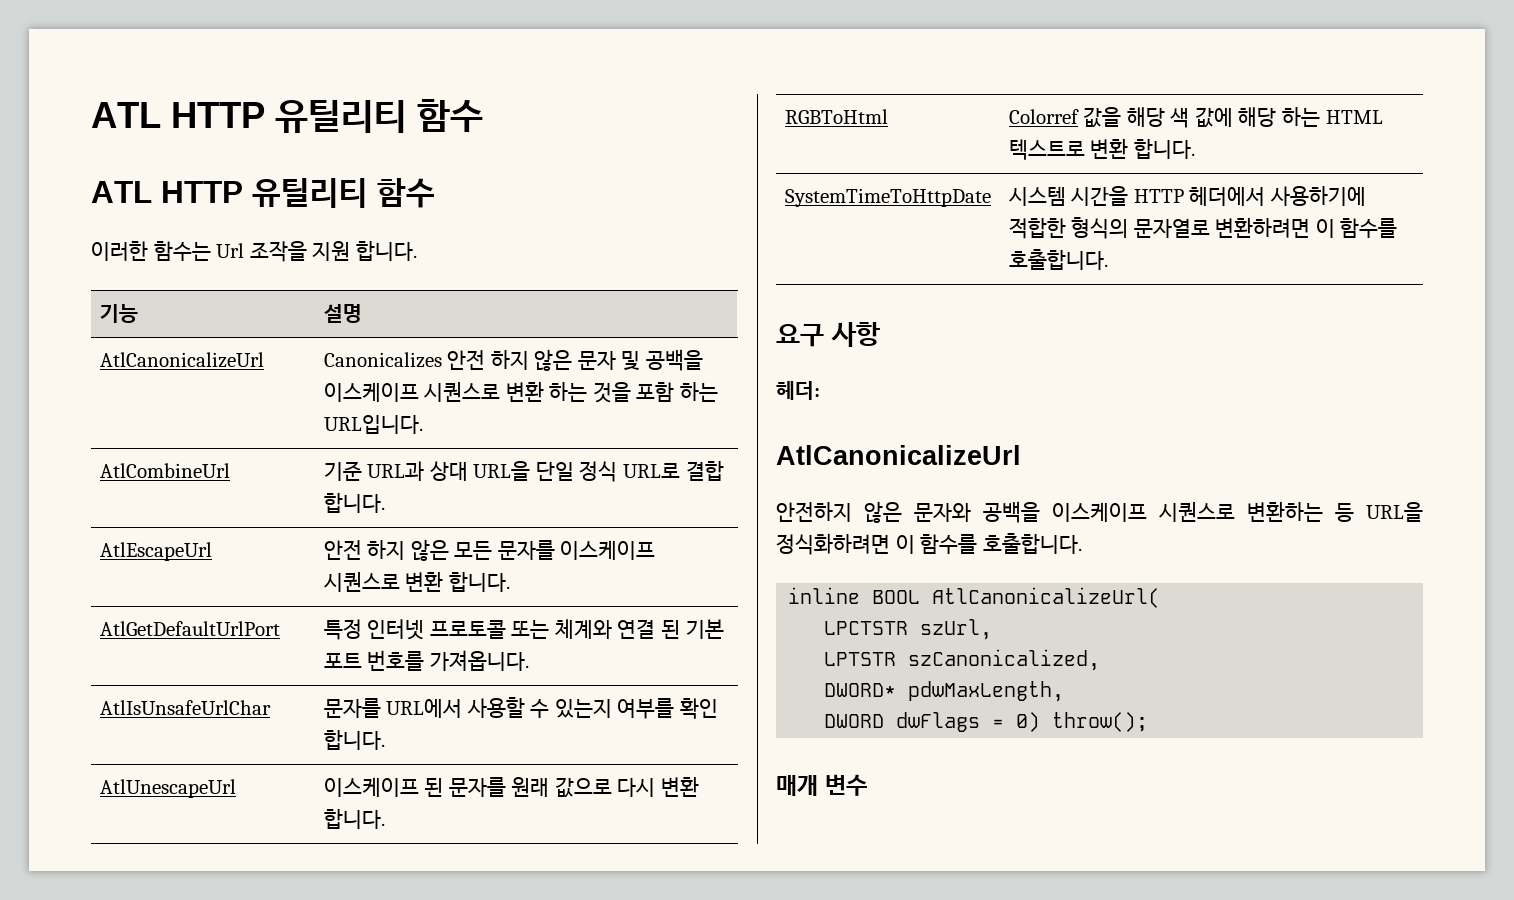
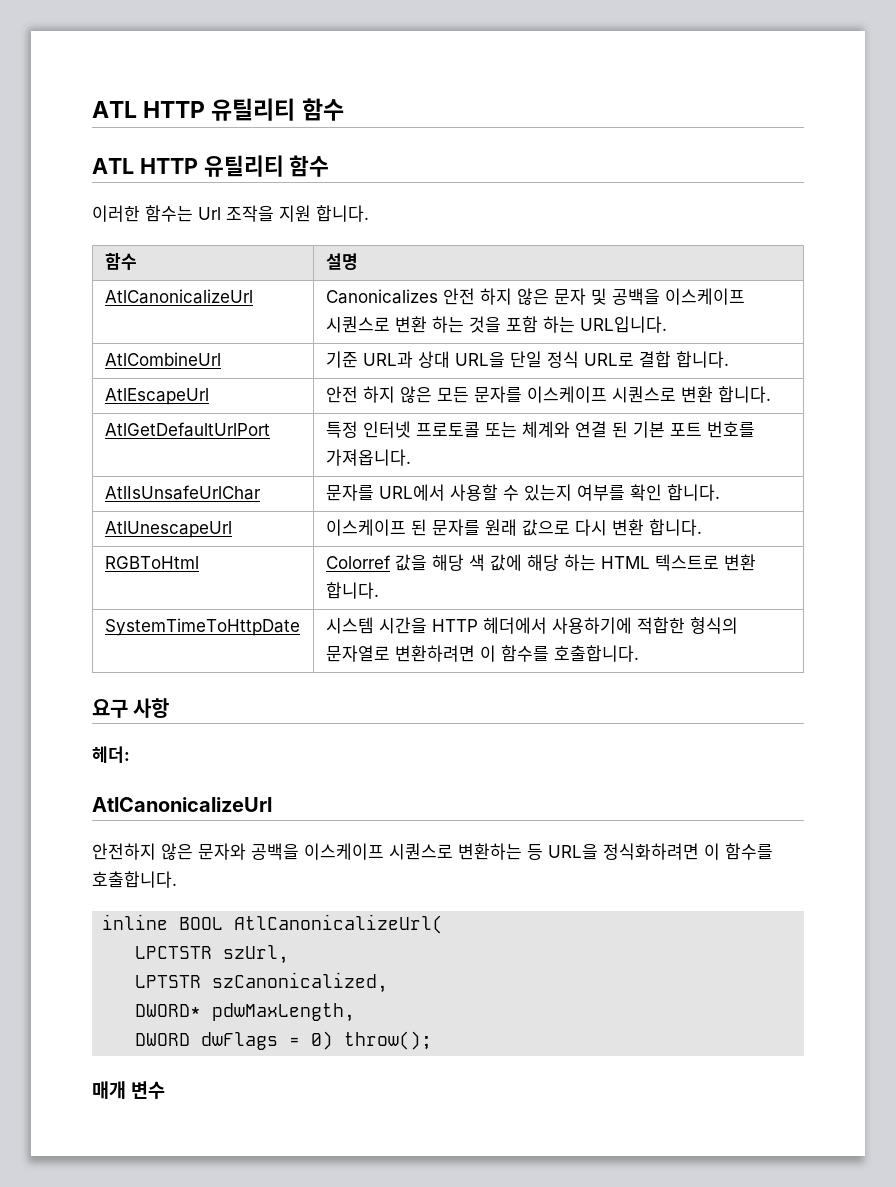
[99,304,138,323] 기능 -> [104,253,137,270] 함수

